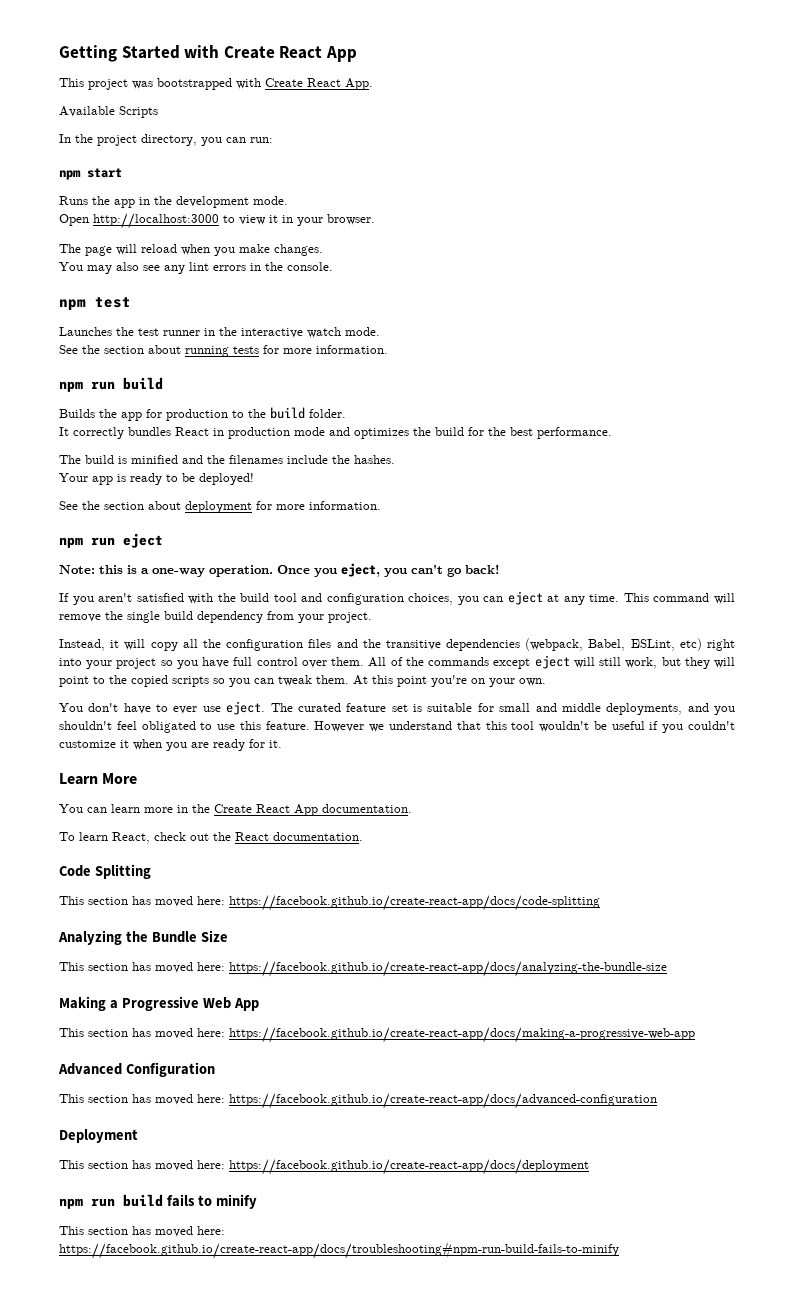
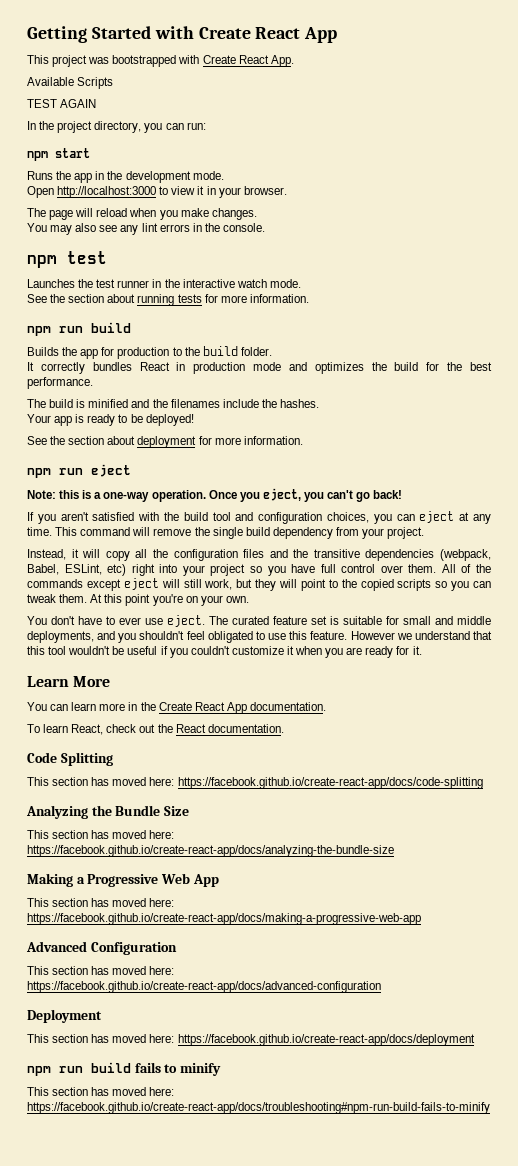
(158, 112) none -> [27,99,97,108] // TEST AGAIN

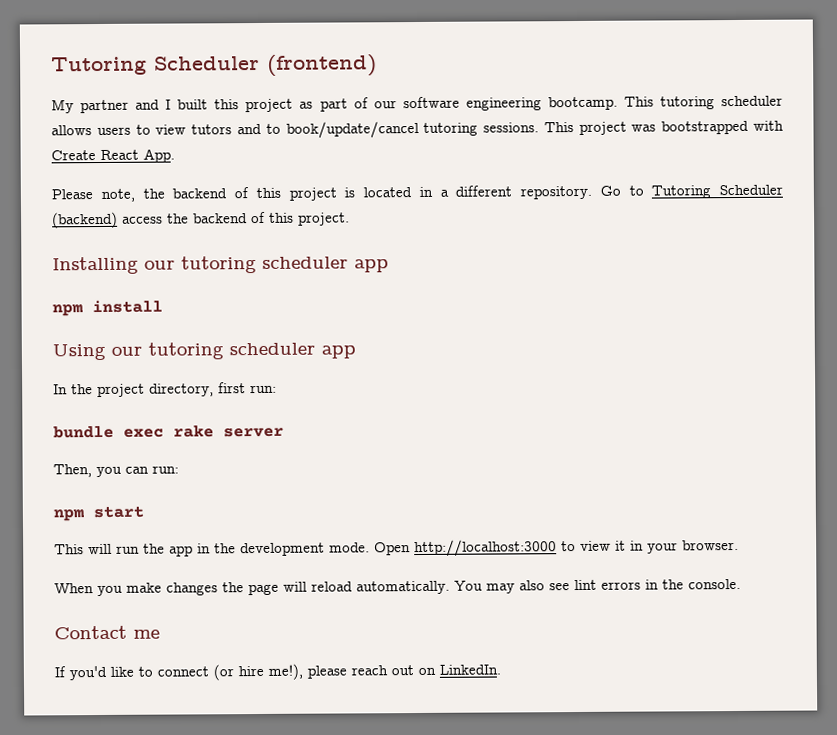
[27,26,338,43] Getting Started with Create React App // -> [51,54,377,77] [51,95,783,114] [51,120,540,139] Tutoring Scheduler (frontend) // My partner and I built this project as part of our software engineering bootcamp. This tutoring scheduler allows users to view tutors and to book/update/cancel tutoring sessions.
[27,77,114,89] [27,99,97,108] [27,121,142,133] Available Scripts // TEST AGAIN // In the project directory, -> [51,184,783,202] [52,211,350,229] [52,256,389,275] [52,299,163,317] [52,342,356,361] [53,382,277,398] [53,425,284,439] [53,464,92,478] Please note, the backend of this project is located in a different repository. Go to Tutoring Scheduler (backend) access the backend of this project. // Installing our tutoring scheduler app // npm install // Using our tutoring scheduler app // In the project directory, first run: // bundle exec rake server // Then,
[27,171,53,180] Runs -> [54,543,140,555] This will run
(224, 175) // -> (370, 547) none
[27,208,257,220] The page will reload when you make changes. // -> [54,580,450,597] When you make changes the page will reload automatically.
[120,225,139,235] any -> (570, 587) none
[27,251,107,268] [27,279,301,288] [27,294,309,306] [27,322,131,336] [27,346,272,359] [27,362,493,374] [27,377,93,389] [27,399,319,408] [27,414,194,426] [27,436,303,448] [27,464,131,478] [27,488,403,502] [27,511,492,524] [27,527,425,539] [27,549,491,561] [27,564,491,576] [27,578,491,591] [27,594,249,606] [27,615,491,627] [27,631,492,643] [27,646,422,658] [27,676,111,687] [27,702,326,714] [27,724,284,735] [27,752,113,766] [27,777,483,789] [26,805,189,819] [27,830,175,839] [27,845,394,857] [27,873,219,887] [27,898,175,907] [27,913,421,925] [26,941,177,955] [27,966,175,975] [27,981,381,993] [27,1009,102,1023] [27,1034,475,1046] [27,1062,221,1076] [27,1087,175,1096] [27,1102,490,1114] npm test // Launches the test runner in the interactive watch mode. // See the section about running tests for more information. // npm run build // Builds the app for production to the build folder. // It correctly bundles React in production mode and optimizes the build for the best performance. // The build is minified and the filenames include the hashes. // Your app is ready to be deployed! // See the section about deployment for more information. // npm run eject // Note: this is a one-way operation. Once you eject, you can't go back! // If you aren't satisfied with the build tool and configuration choices, you can eject at any time. This command will remove the single build dependency from your project. // Instead, it will copy all the configuration files and the transitive dependencies (webpack, Babel, ESLint, etc) right into your project so you have full control over them. All of the commands except eject will still work, but they will point to the copied scripts so you can tweak them. At this point you're on your own. // You don't have to ever use eject. The curated feature set is suitable for small and middle deployments, and you shouldn't feel obligated to use this feature. However we understand that this tool wouldn't be useful if you couldn't customize it when you are ready for it. // Learn More // You can learn more in the Create React App documentation. // To learn React, check out the React documentation. // Code Splitting // This section has moved here: https://facebook.github.io/create-react-app/docs/code-splitting // Analyzing the Bundle Size // This section has moved here: https://facebook.github.io/create-react-app/docs/analyzing-the-bundle-size // Making a Progressive Web App // This section has moved here: https://facebook.github.io/create-react-app/docs/making-a-progressive-web-app // Advanced Configuration // This section has moved here: https://facebook.github.io/create-react-app/docs/advanced-configuration // Deployment // This section has moved here: https://facebook.github.io/create-react-app/docs/deployment // npm run build fails to minify // This section has moved here: https://facebook.github.io/create-react-app/docs/troubleshooting#npm-run-build-fails-to-minify -> [54,625,160,640] [54,663,501,681] Contact me // If you'd like to connect (or hire me!), please reach out on LinkedIn.

